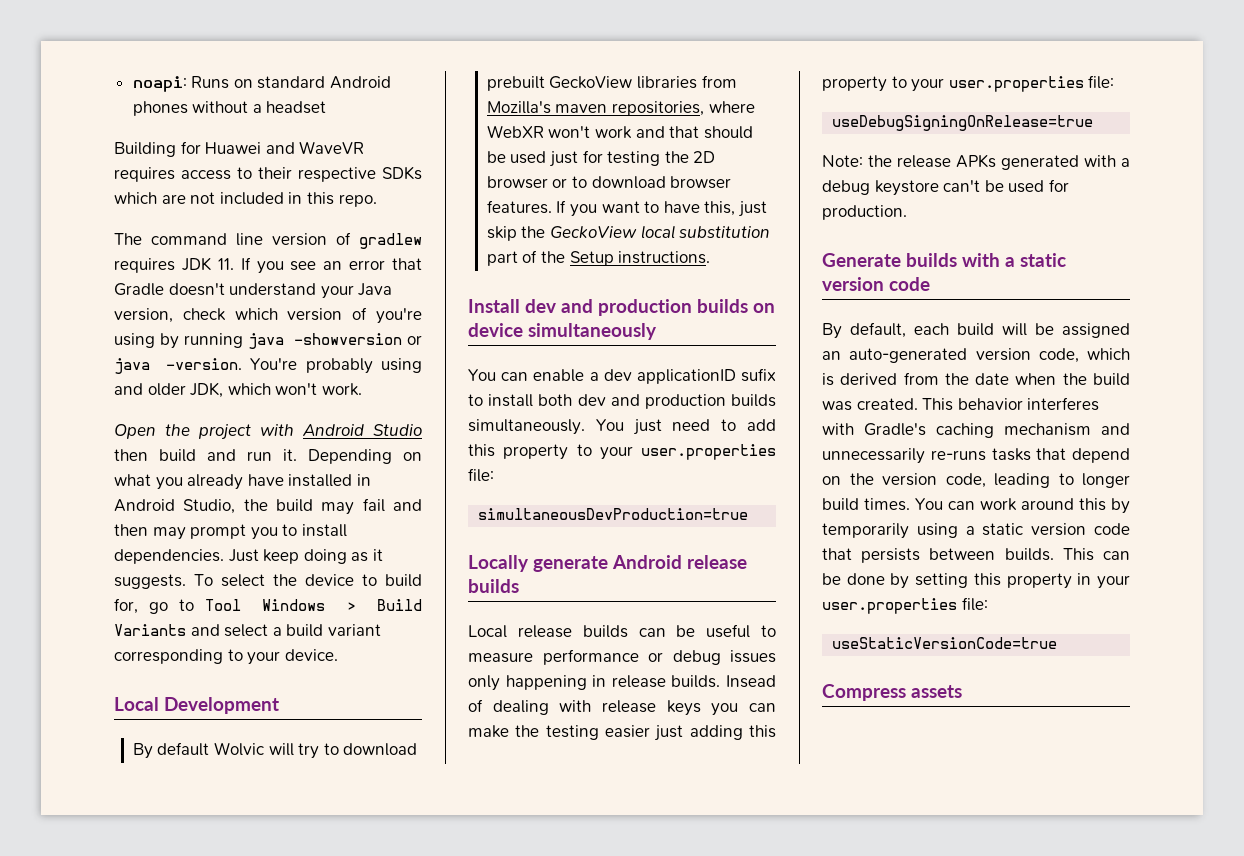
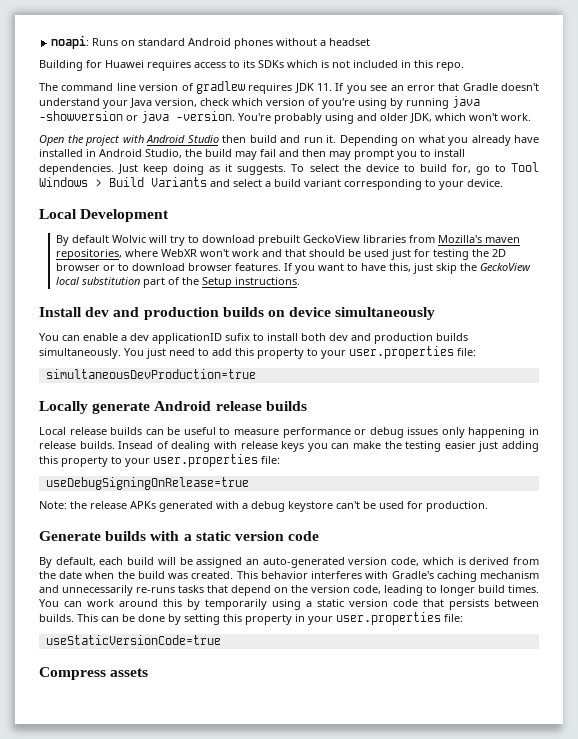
[265,141,365,154] and WaveVR -> (144, 64) none
[258,167,376,182] their respective -> [243,60,255,68] its
[161,194,186,204] are -> [321,60,329,68] is

